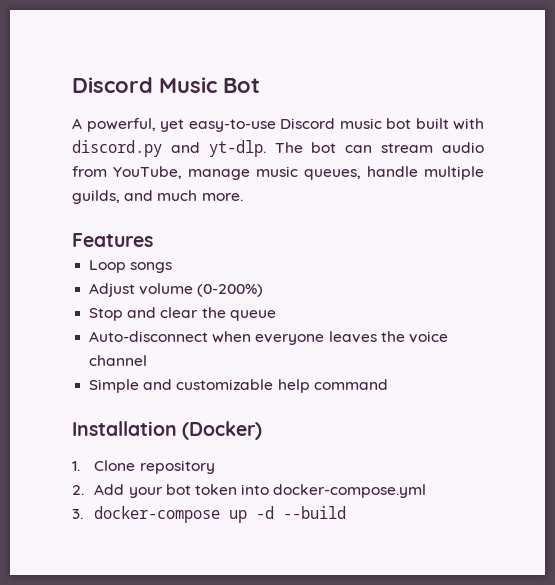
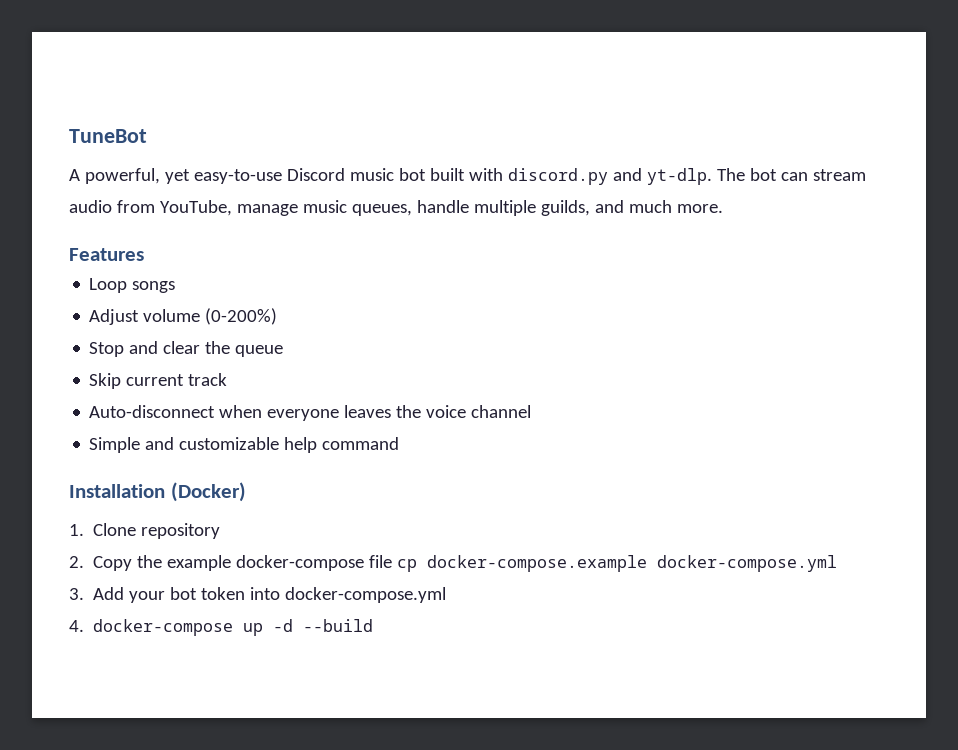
[72,77,260,93] Discord Music Bot -> [69,129,147,143] TuneBot
(276, 315) none -> [89,373,228,389] // Skip current track
(84, 490) none -> [93,555,838,572] [69,588,84,600] Copy the example docker-compose file cp docker-compose.example docker-compose.yml // 3.
[72,509,83,519] 3. -> [69,620,84,632] 4.

